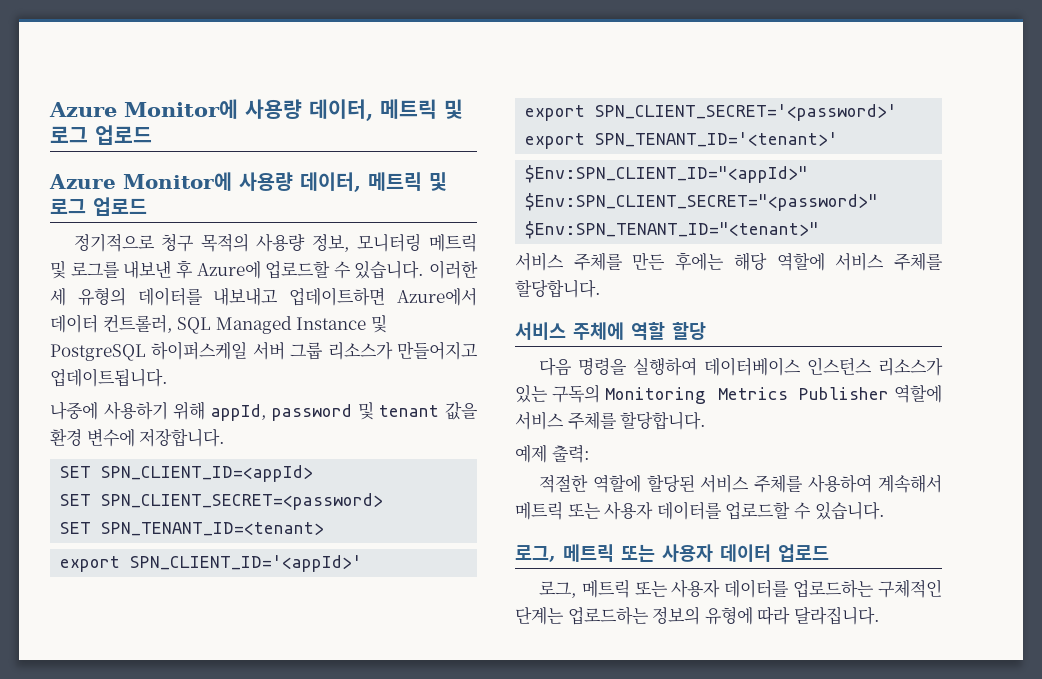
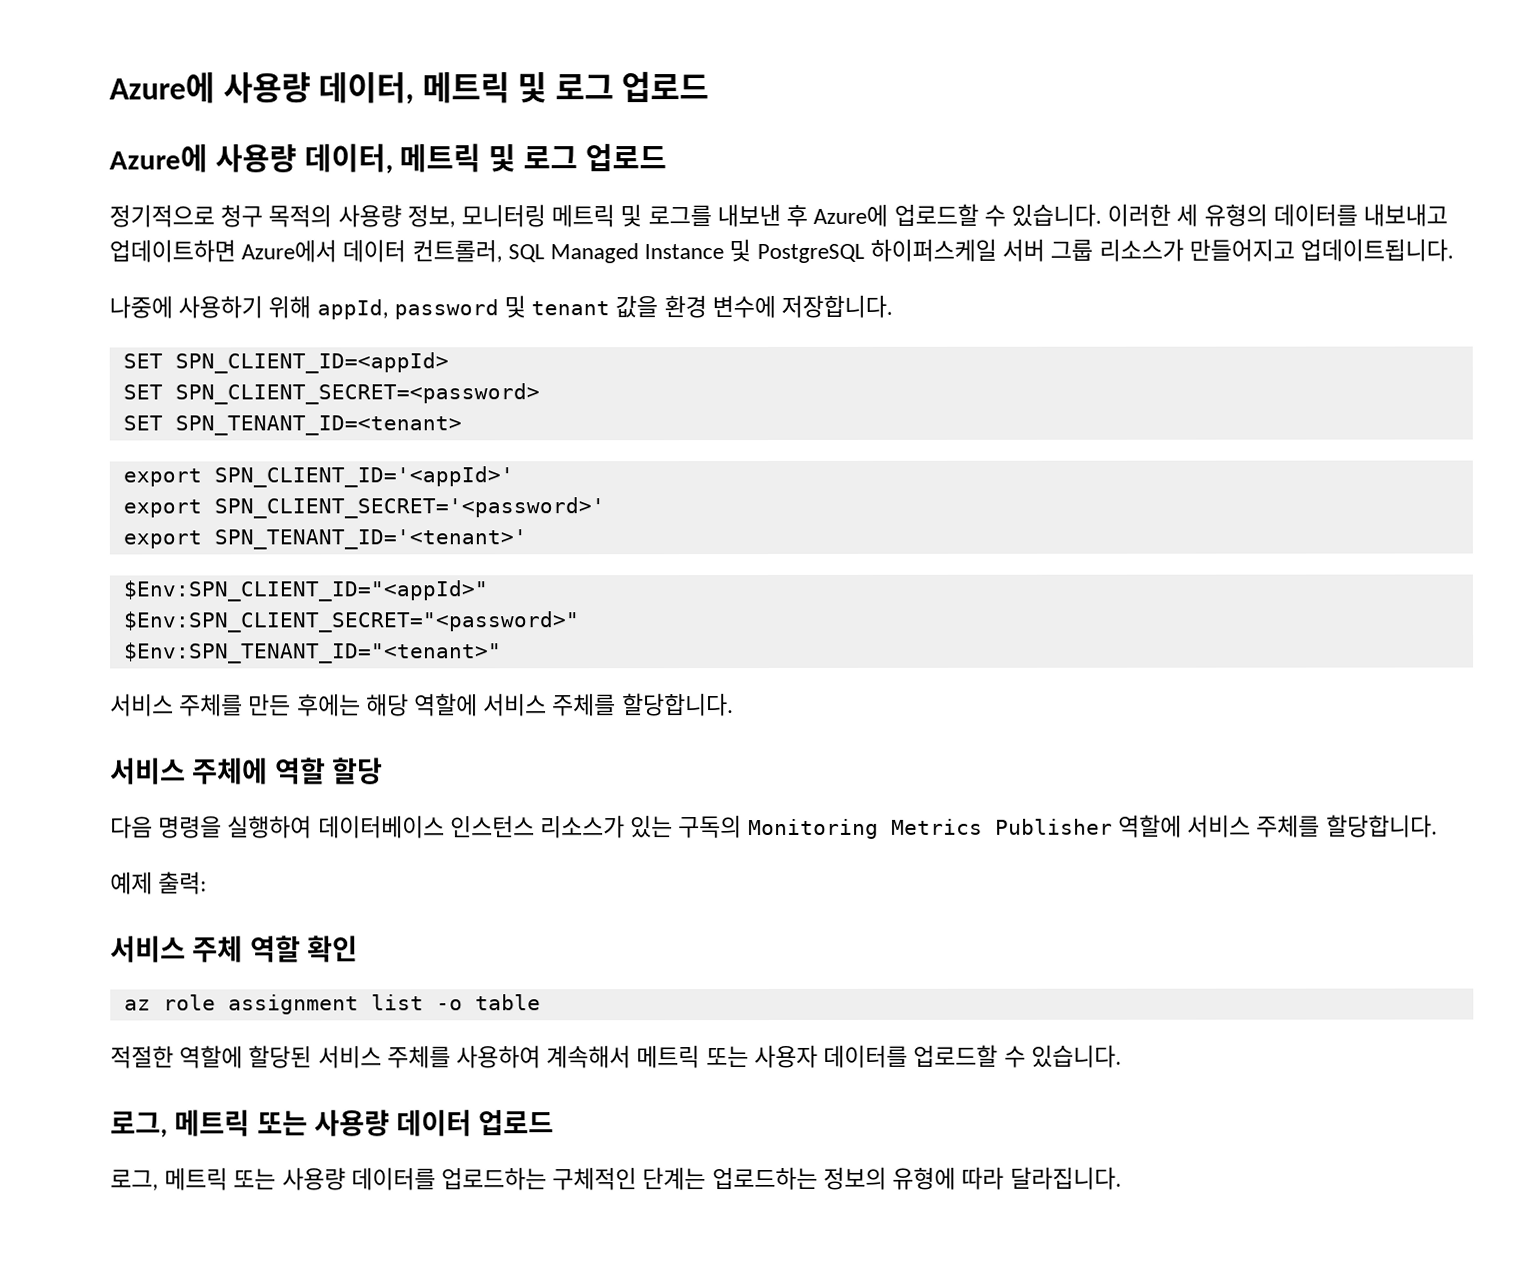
[49,99,463,121] [50,125,152,145] [49,172,232,191] Azure Monitor에 사용량 데이터, 메트릭 및 로그 업로드 // Azure Monitor에 -> [109,71,710,105] [109,143,208,173] Azure에 사용량 데이터, 메트릭 및 로그 업로드 // Azure에
(590, 453) none -> [110,935,358,963] [123,994,541,1015] // 서비스 주체 역할 확인 // az role assignment list -o table
[662,544,713,562] 사용자 -> [313,1109,390,1137] 사용량
[671,579,721,598] 사용자 -> [281,1167,346,1191] 사용량

